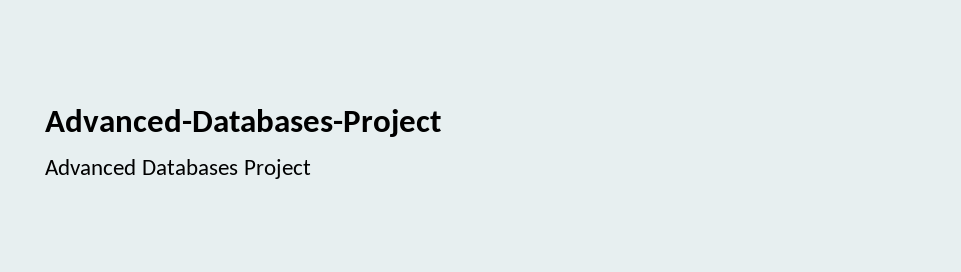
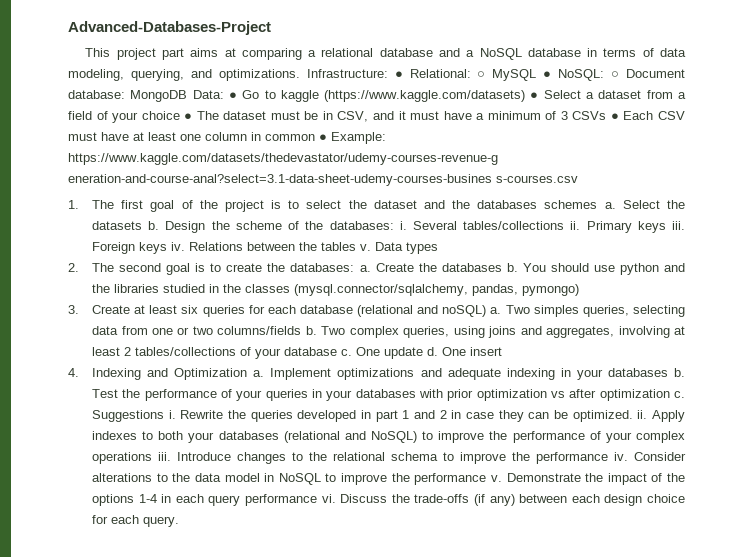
[45,159,312,179] Advanced Databases Project -> [85,48,687,60] [68,69,685,81] [68,90,686,102] [68,111,685,123] [68,132,386,144] [68,153,498,165] [68,174,578,186] [68,200,685,212] [92,221,685,233] [92,242,439,254] [68,263,685,275] [92,284,580,296] [68,305,686,317] [92,326,685,338] [92,347,503,359] [68,368,685,380] [92,389,686,401] [92,410,685,422] [92,431,685,443] [92,452,687,464] [92,473,685,485] [92,494,685,506] [92,515,180,527] This project part aims at comparing a relational database and a NoSQL database in terms of data modeling, querying, and optimizations. Infrastructure: ● Relational: ○ MySQL ● NoSQL: ○ Document database: MongoDB Data: ● Go to kaggle (https://www.kaggle.com/datasets) ● Select a dataset from a field of your choice ● The dataset must be in CSV, and it must have a minimum of 3 CSVs ● Each CSV must have at least one column in common ● Example: https://www.kaggle.com/datasets/thedevastator/udemy-courses-revenue-g eneration-and-course-anal?select=3.1-data-sheet-udemy-courses-busines s-courses.csv // 1. The first goal of the project is to select the dataset and the databases schemes a. Select the datasets b. Design the scheme of the databases: i. Several tables/collections ii. Primary keys iii. Foreign keys iv. Relations between the tables v. Data types // 2. The second goal is to create the databases: a. Create the databases b. You should use python and the libraries studied in the classes (mysql.connector/sqlalchemy, pandas, pymongo) // 3. Create at least six queries for each database (relational and noSQL) a. Two simples queries, selecting data from one or two columns/fields b. Two complex queries, using joins and aggregates, involving at least 2 tables/collections of your database c. One update d. One insert // 4. Indexing and Optimization a. Implement optimizations and adequate indexing in your databases b. Test the performance of your queries in your databases with prior optimization vs after optimization c. Suggestions i. Rewrite the queries developed in part 1 and 2 in case they can be optimized. ii. Apply indexes to both your databases (relational and NoSQL) to improve the performance of your complex operations iii. Introduce changes to the relational schema to improve the performance iv. Consider alterations to the data model in NoSQL to improve the performance v. Demonstrate the impact of the options 1-4 in each query performance vi. Discuss the trade-offs (if any) between each design choice for each query.

